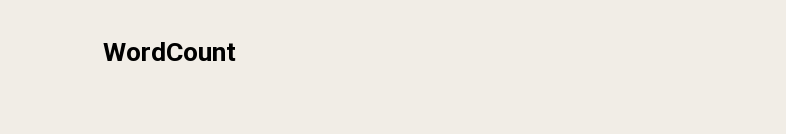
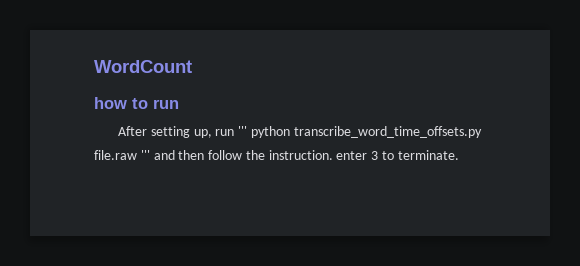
(236, 51) none -> [94,97,179,109] [118,126,482,138] [94,150,459,160] // how to run // After setting up, run ''' python transcribe_word_time_offsets.py file.raw ''' and then follow the instruction. enter 3 to terminate.

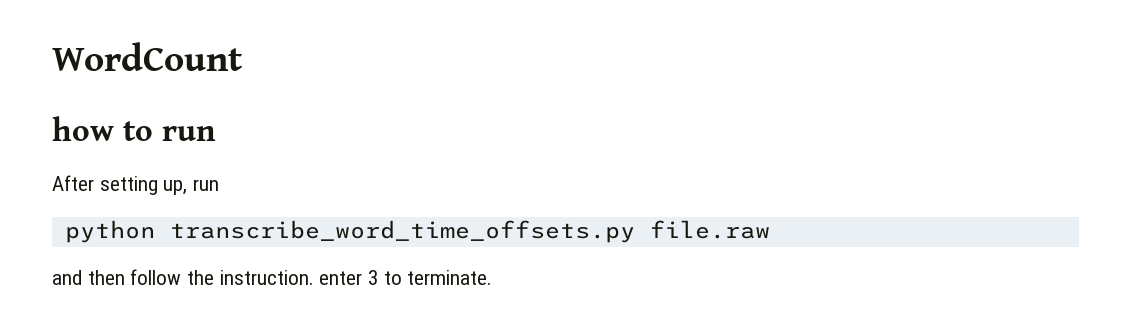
[238,126,248,136] ''' -> (220, 185) //
[140,150,150,160] ''' -> (770, 229) //

